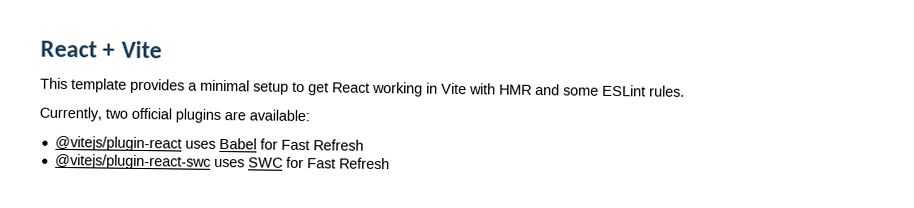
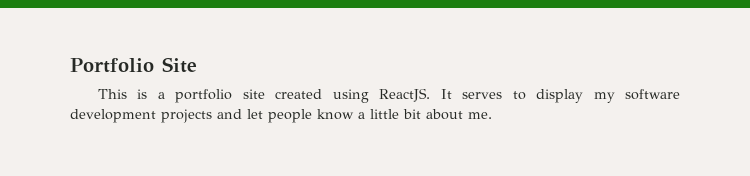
[40,40,162,59] [40,77,685,97] [39,106,310,123] [54,135,364,152] [54,153,390,170] React + Vite // This template provides a minimal setup to get React working in Vite with HMR and some ESLint rules. // Currently, two official plugins are available: // @vitejs/plugin-react uses Babel for Fast Refresh // @vitejs/plugin-react-swc uses SWC for Fast Refresh -> [70,57,197,73] [98,88,680,103] [70,109,492,123] Portfolio Site // This is a portfolio site created using ReactJS. It serves to display my software development projects and let people know a little bit about me.

